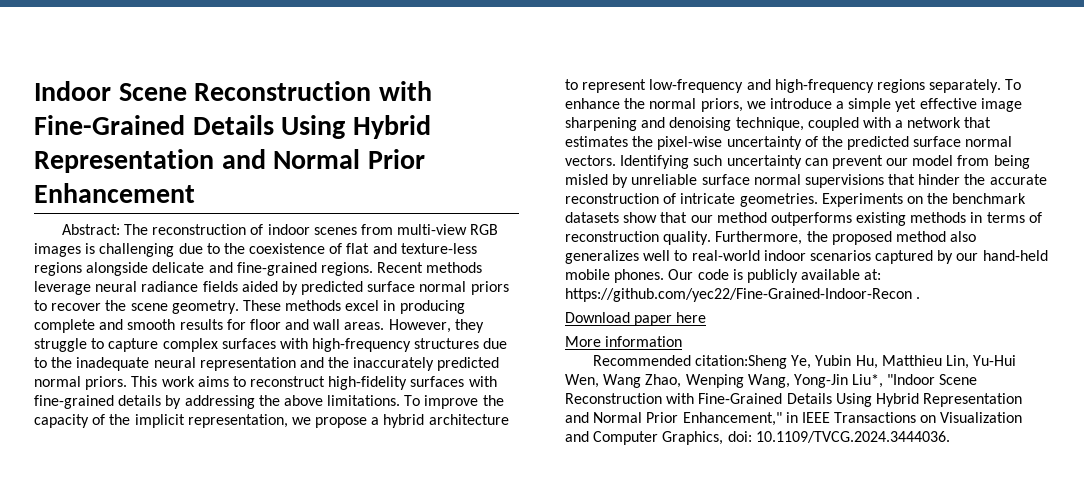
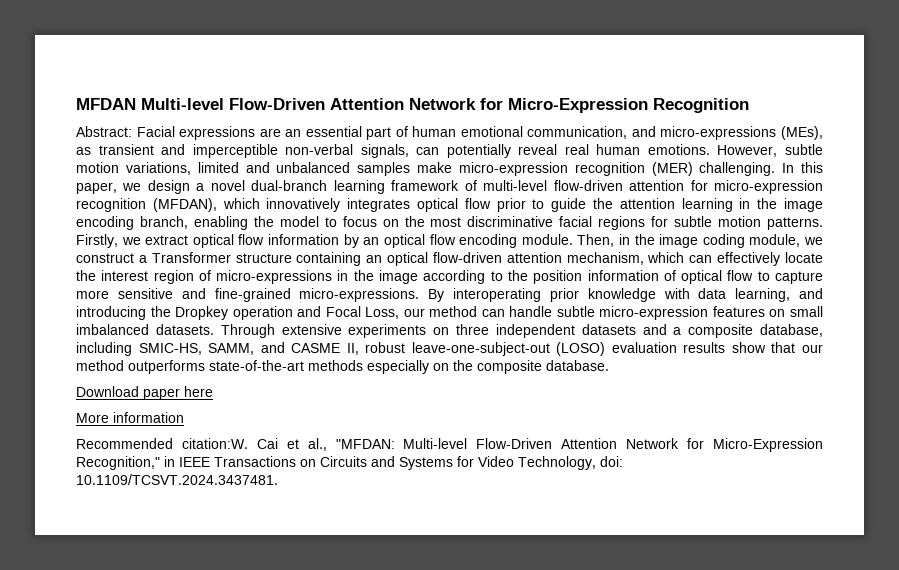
[34,81,432,101] [34,115,431,139] [34,149,425,173] [34,183,195,203] [61,224,499,235] [34,243,477,257] [34,262,483,276] [34,281,509,295] [34,300,465,314] [34,319,484,333] [34,338,508,352] [34,357,500,371] [34,376,497,390] [34,395,504,409] [34,414,509,428] [565,79,1022,93] [565,98,1022,112] [565,117,992,131] [565,136,1013,150] [565,155,1030,169] [565,174,1047,188] [565,193,1027,207] [565,212,619,223] Indoor Scene Reconstruction with Fine-Grained Details Using Hybrid Representation and Normal Prior Enhancement // Abstract: The reconstruction of indoor scenes from multi-view RGB images is challenging due to the coexistence of flat and texture-less regions alongside delicate and fine-grained regions. Recent methods leverage neural radiance fields aided by predicted surface normal priors to recover the scene geometry. These methods excel in producing complete and smooth results for floor and wall areas. However, they struggle to capture complex surfaces with high-frequency structures due to the inadequate neural representation and the inaccurately predicted normal priors. This work aims to reconstruct high-fidelity surfaces with fine-grained details by addressing the above limitations. To improve the capacity of the implicit representation, we propose a hybrid architecture to represent low-frequency and high-frequency regions separately. To enhance the normal priors, we introduce a simple yet effective image sharpening and denoising technique, coupled with a network that estimates the pixel-wise uncertainty of the predicted surface normal vectors. Identifying such uncertainty can prevent our model from being misled by unreliable surface normal supervisions that hinder the accurate reconstruction of intricate geometries. Experiments on the benchmark datasets -> [76,98,749,113] [76,126,824,140] [76,144,824,158] [76,162,824,176] [76,180,823,194] [76,198,823,212] [76,216,823,230] [76,234,823,248] [76,252,823,266] [76,270,823,284] [76,288,824,302] [76,306,823,320] [76,324,823,338] [76,342,726,356] MFDAN Multi-level Flow-Driven Attention Network for Micro-Expression Recognition // Abstract: Facial expressions are an essential part of human emotional communication, and micro-expressions (MEs), as transient and imperceptible non-verbal signals, can potentially reveal real human emotions. However, subtle motion variations, limited and unbalanced samples make micro-expression recognition (MER) challenging. In this paper, we design a novel dual-branch learning framework of multi-level flow-driven attention for micro-expression recognition (MFDAN), which innovatively integrates optical flow prior to guide the attention learning in the image encoding branch, enabling the model to focus on the most discriminative facial regions for subtle motion patterns. Firstly, we extract optical flow information by an optical flow encoding module. Then, in the image coding module, we construct a Transformer structure containing an optical flow-driven attention mechanism, which can effectively locate the interest region of micro-expressions in the image according to the position information of optical flow to capture more sensitive and fine-grained micro-expressions. By interoperating prior knowledge with data learning, and introducing the Dropkey operation and Focal Loss, our method can handle subtle micro-expression features on small imbalanced datasets. Through extensive experiments on three independent datasets and a composite database, including SMIC-HS, SAMM, and CASME II, robust leave-one-subject-out (LOSO) evaluation results
[856,212,1042,226] [565,231,977,245] [565,250,1048,264] [565,269,882,283] [565,288,921,302] existing methods in terms of reconstruction quality. Furthermore, the proposed method also generalizes well to real-world indoor scenarios captured by our hand-held mobile phones. Our code is publicly available at: https://github.com/yec22/Fine-Grained-Indoor-Recon . -> [209,360,609,374] state-of-the-art methods especially on the composite database.
[695,355,1017,369] [565,374,978,388] [565,393,1023,407] [565,412,1023,426] [565,431,950,445] citation:Sheng Ye, Yubin Hu, Matthieu Lin, Yu-Hui Wen, Wang Zhao, Wenping Wang, Yong-Jin Liu*, "Indoor Scene Reconstruction with Fine-Grained Details Using Hybrid Representation and Normal Prior Enhancement," in IEEE Transactions on Visualization and Computer Graphics, doi: 10.1109/TVCG.2024.3444036. -> [181,438,823,452] [76,456,623,470] [76,474,278,485] citation:W. Cai et al., "MFDAN: Multi-level Flow-Driven Attention Network for Micro-Expression Recognition," in IEEE Transactions on Circuits and Systems for Video Technology, doi: 10.1109/TCSVT.2024.3437481.

